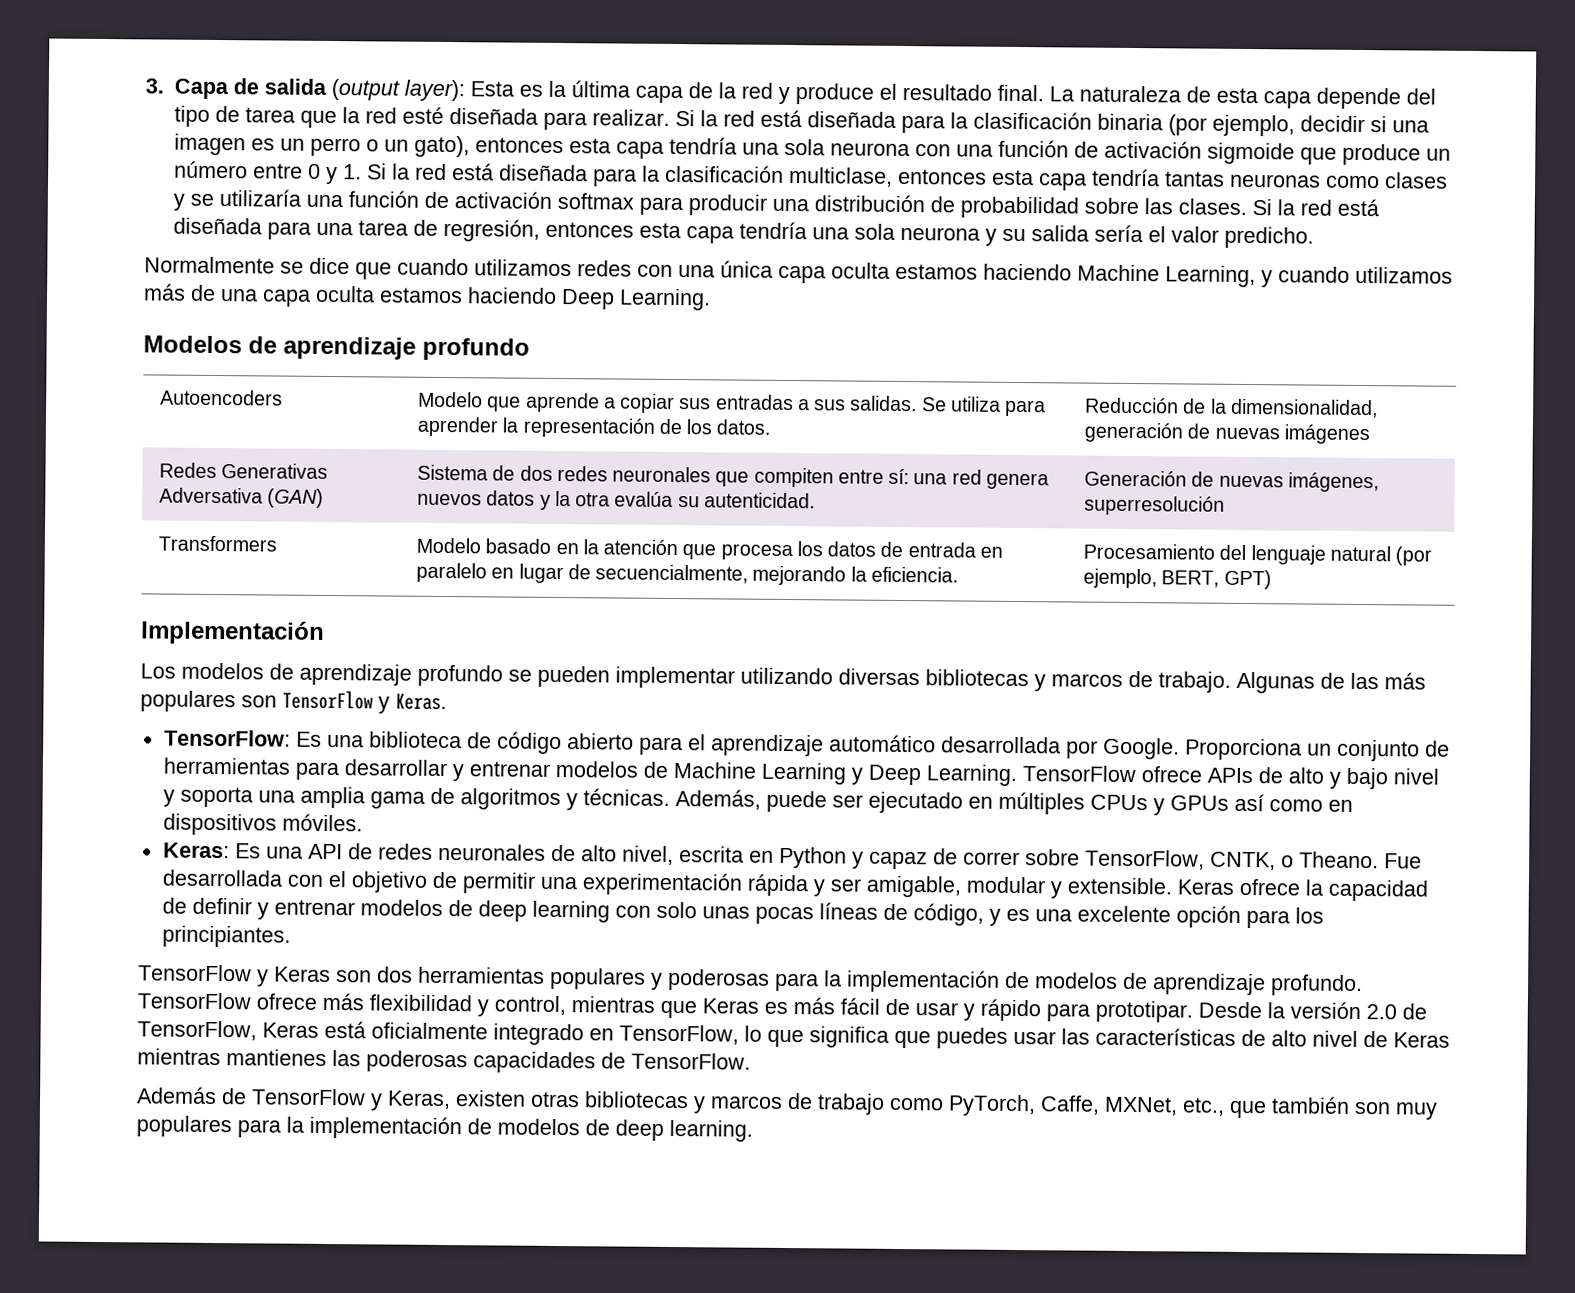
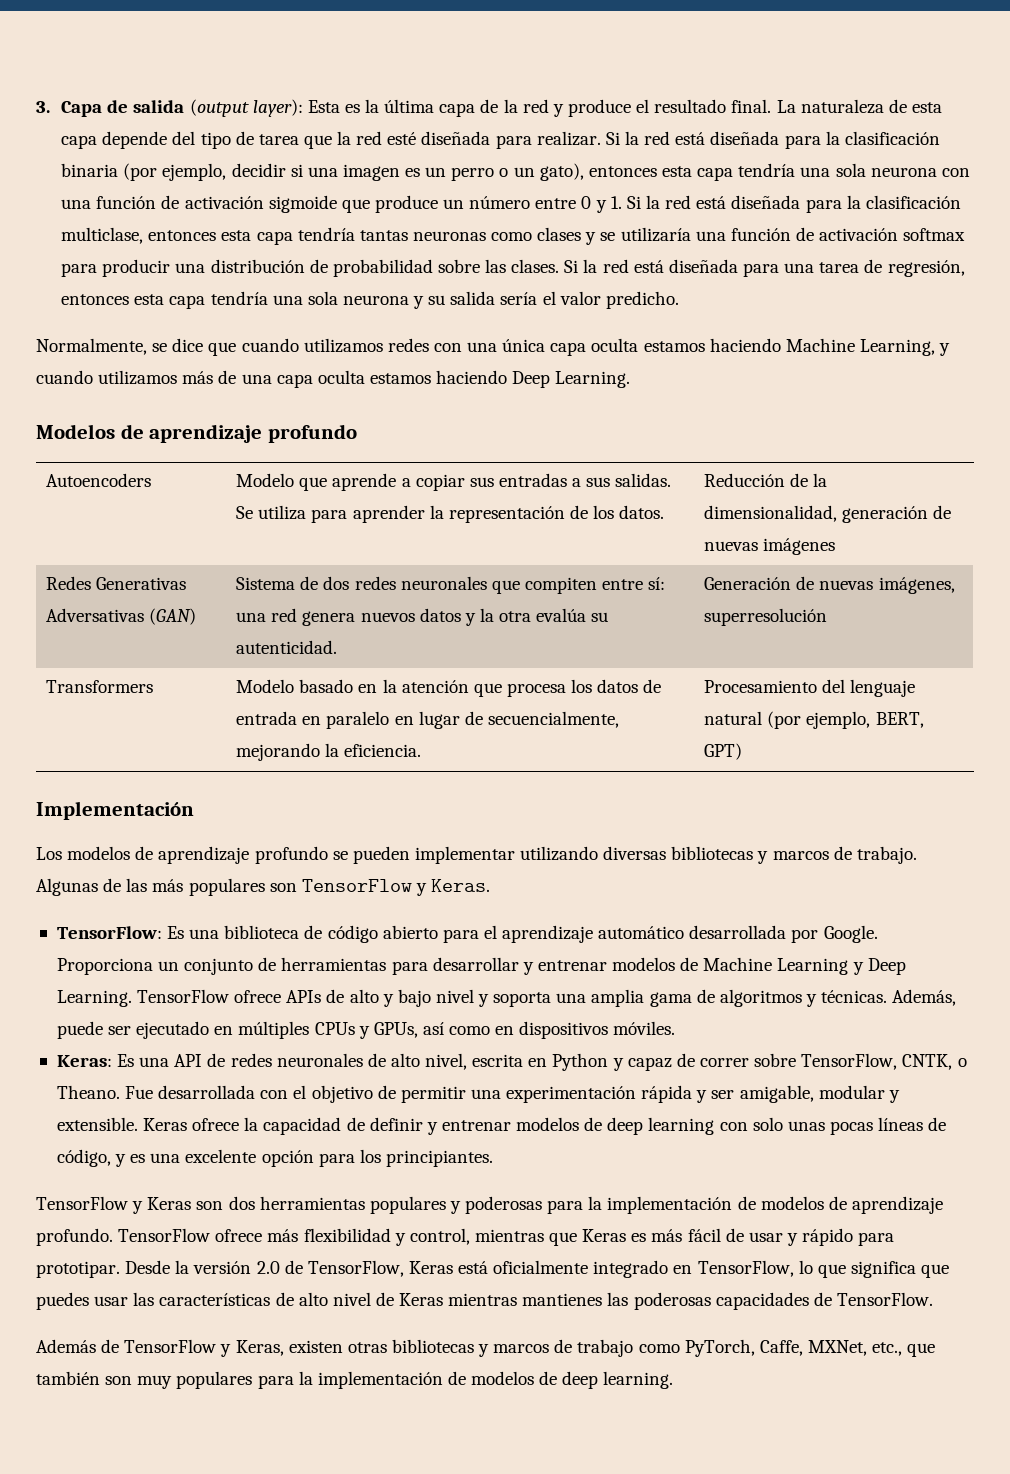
[144,256,275,274] Normalmente -> [36,338,147,355] Normalmente,
[158,487,263,504] Adversativa -> [46,608,145,622] Adversativas
[1169,795,1229,811] GPUs -> [373,1022,418,1038] GPUs,

